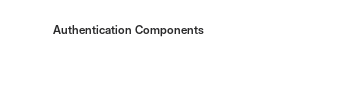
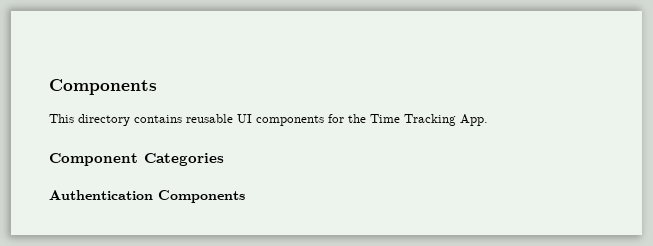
(53, 29) none -> [49,79,157,95] [49,114,488,126] [49,153,224,166] Components // This directory contains reusable UI components for the Time Tracking App. // Component Categories //

